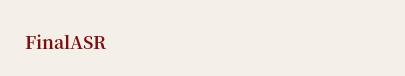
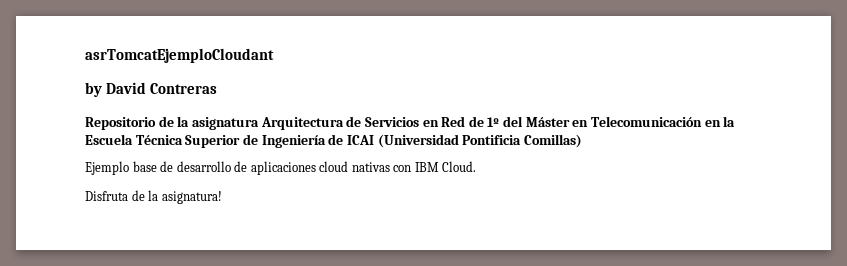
[25,34,106,49] FinalASR -> [85,48,274,63] [85,82,217,97] [85,116,736,130] [85,134,582,148] [85,161,477,175] [85,190,222,204] asrTomcatEjemploCloudant // by David Contreras // Repositorio de la asignatura Arquitectura de Servicios en Red de 1º del Máster en Telecomunicación en la Escuela Técnica Superior de Ingeniería de ICAI (Universidad Pontificia Comillas) // Ejemplo base de desarrollo de aplicaciones cloud nativas con IBM Cloud. // Disfruta de la asignatura!

